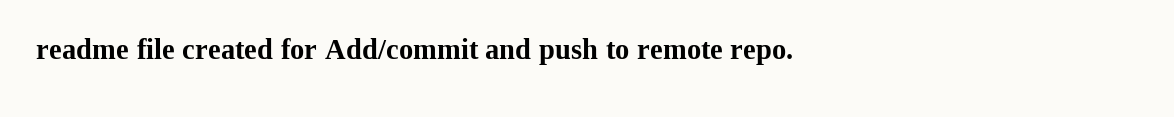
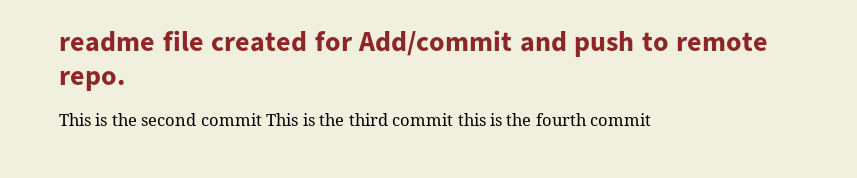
(794, 55) none -> [59,113,652,126] // This is the second commit This is the third commit this is the fourth commit

